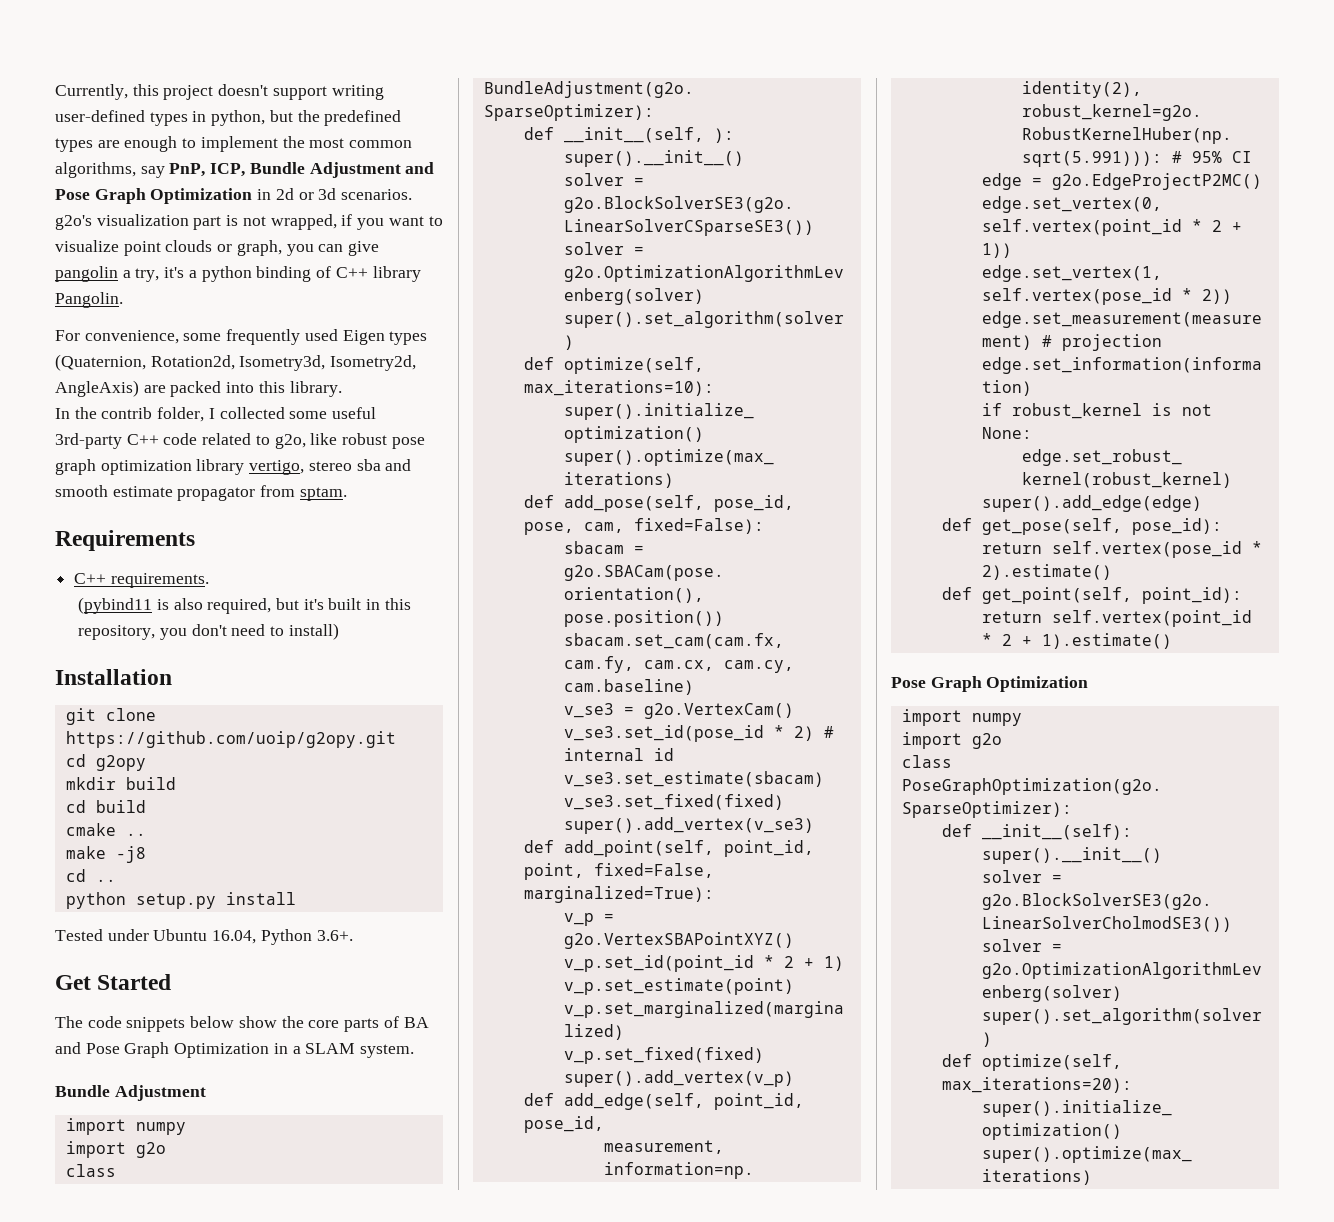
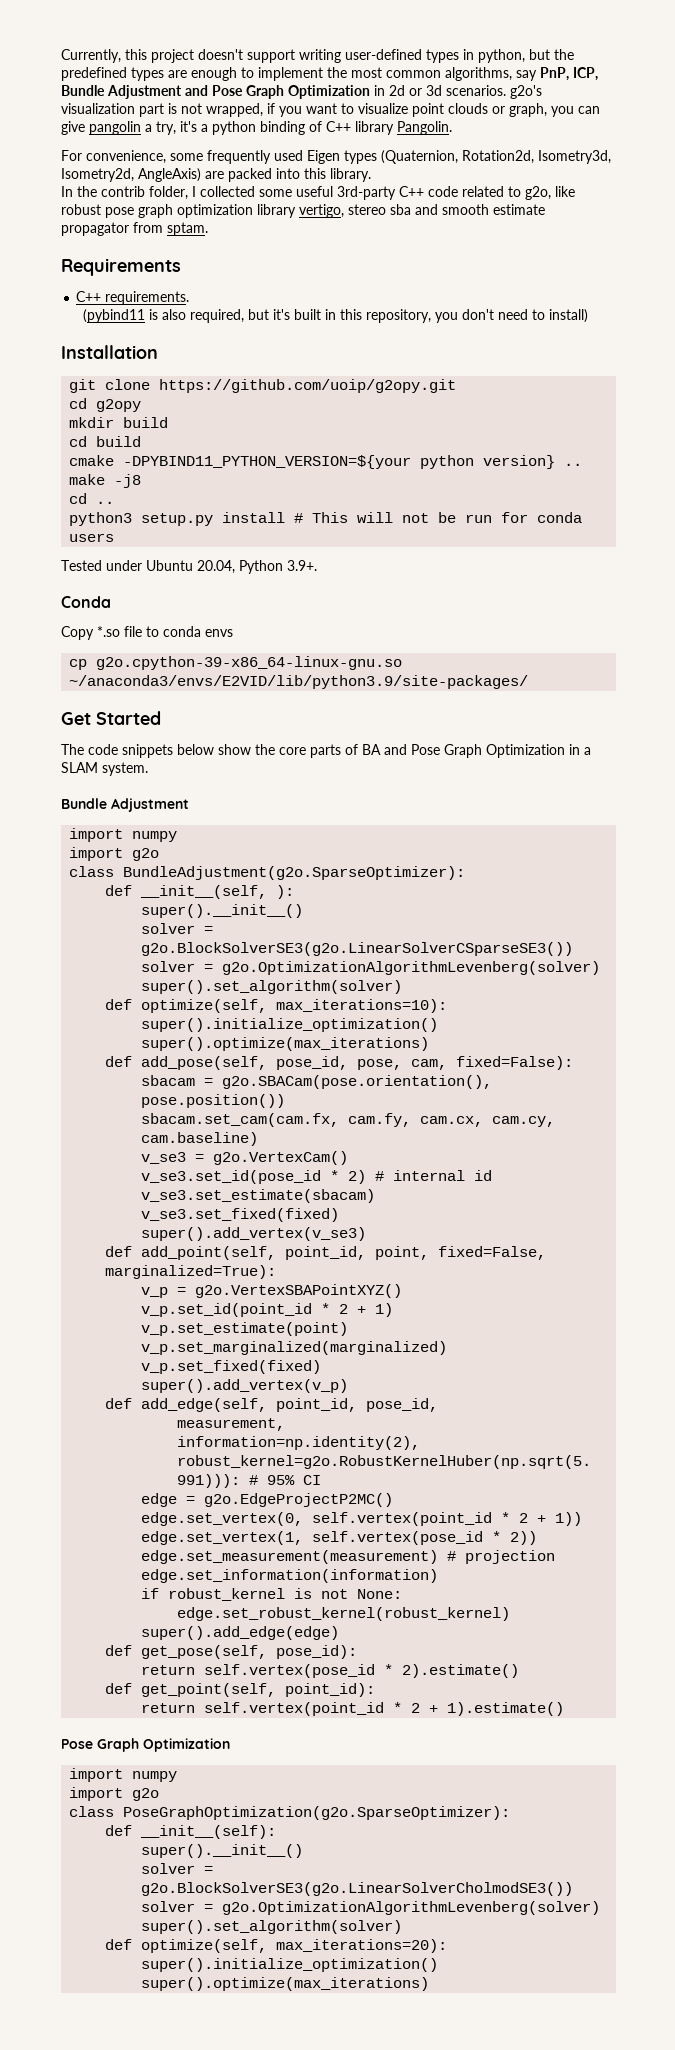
(116, 829) none -> [123,455,556,469] -DPYBIND11_PYTHON_VERSION=${your python version}
[65,892,126,909] python -> [69,512,133,526] python3
[55,929,353,945] // Tested under Ubuntu 16.04, Python 3.6+. -> [294,512,583,523] [69,533,115,542] [61,560,317,574] [61,596,111,608] [61,626,233,640] [69,656,403,670] [69,675,529,689] # This will not be run for conda users // Tested under Ubuntu 20.04, Python 3.9+. // Conda // Copy *.so file to conda envs // cp g2o.cpython-39-x86_64-linux-gnu.so ~/anaconda3/envs/E2VID/lib/python3.9/site-packages/

